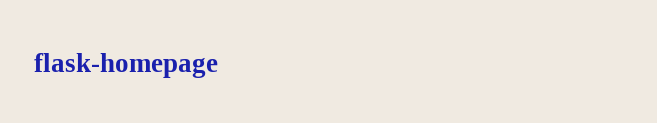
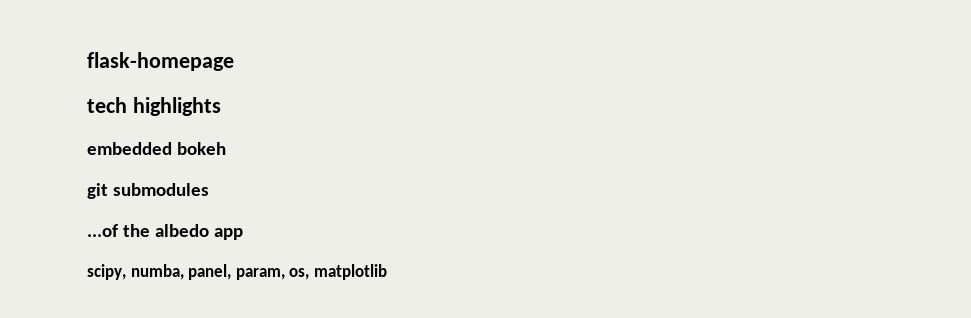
(218, 65) none -> [87,97,221,116] [87,142,226,155] [87,183,209,199] [87,224,243,240] [87,264,387,280] // tech highlights // embedded bokeh // git submodules // ...of the albedo app // scipy, numba, panel, param, os, matplotlib

